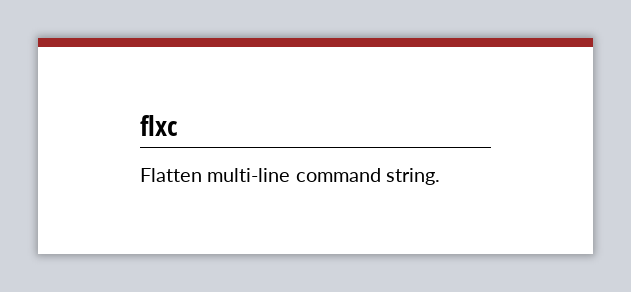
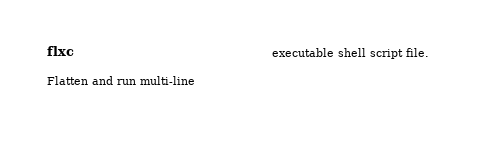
[207,168,440,185] multi-line command string. -> [92,76,195,85] [272,48,429,59] and run multi-line executable shell script file.

